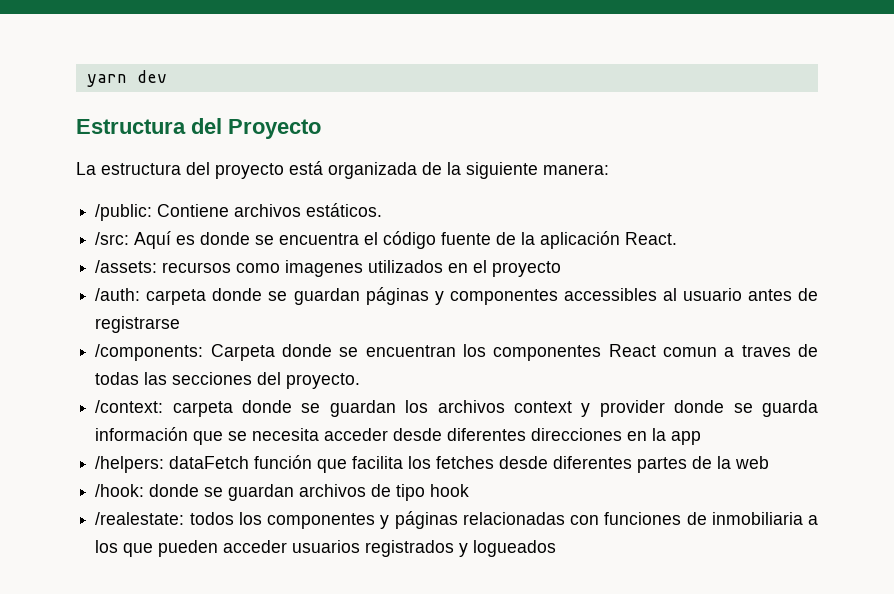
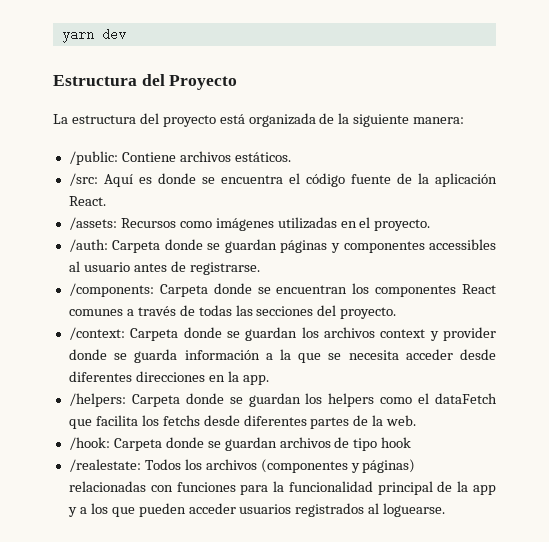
[162,260,444,277] recursos como imagenes utilizados -> [120,217,337,231] Recursos como imágenes utilizadas
[492,261,562,277] proyecto -> [374,219,431,231] proyecto.
[146,289,207,305] carpeta -> [112,240,161,253] Carpeta
[95,316,181,333] registrarse -> [189,262,260,275] registrarse.
[662,345,791,357] comun a traves -> [68,306,176,316] comunes a través
[172,401,233,417] carpeta -> [130,328,179,341] Carpeta
(189, 434) none -> [265,349,291,360] a la
[671,431,702,445] app -> [242,375,269,385] app.
[169,455,313,469] dataFetch función -> [131,393,497,407] Carpeta donde se guardan los helpers como el dataFetch
[436,456,495,469] fetches -> [162,415,200,426] fetchs
[735,456,770,469] web -> [386,415,417,426] web.
(145, 490) none -> [113,438,162,451] Carpeta
[189,511,803,529] todos los componentes y páginas relacionadas con funciones de inmobiliaria -> [144,459,416,473] [68,481,497,495] [67,507,77,517] Todos los archivos (componentes y páginas) relacionadas con funciones para la funcionalidad principal de la app y
[459,540,557,557] y logueados -> [368,503,446,517] al loguearse.

